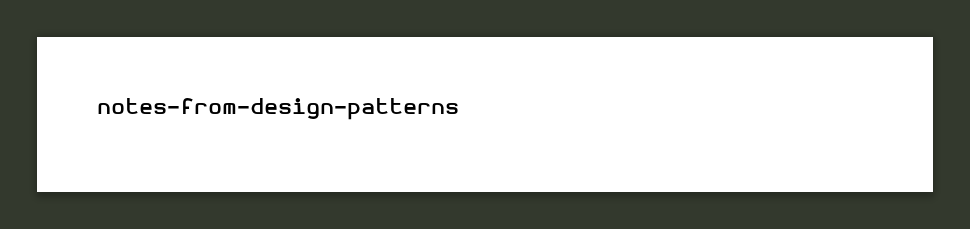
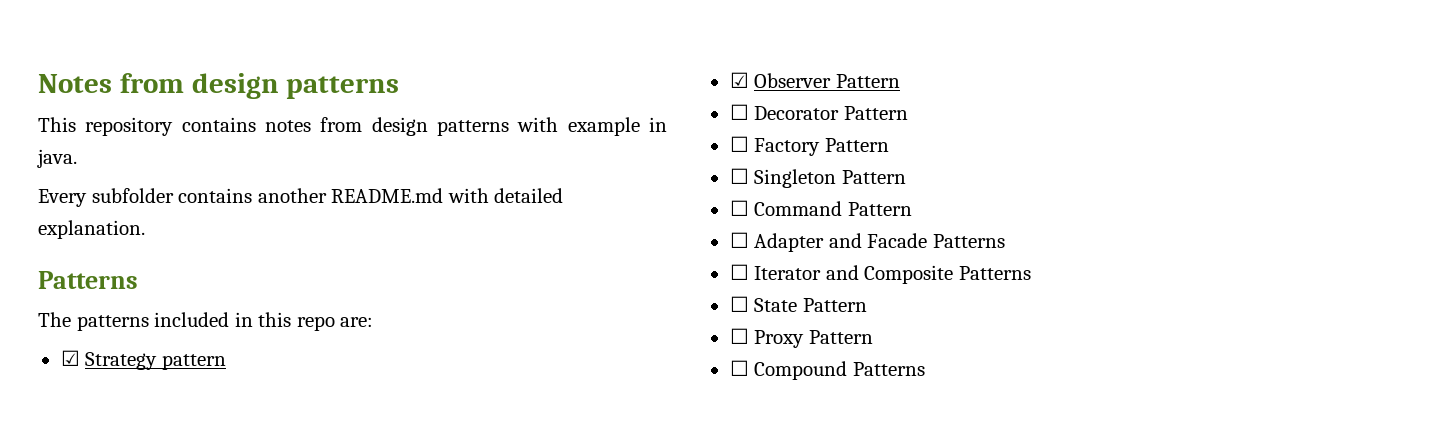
[97,98,459,120] notes-from-design-patterns -> [38,73,400,99] [38,117,667,136] [37,149,77,168] [38,188,564,207] [38,220,145,239] [38,271,138,289] [38,312,374,331] [60,350,226,370] [729,72,900,88] [729,104,908,120] [729,136,889,156] [729,168,906,188] [729,200,912,216] [729,232,1005,252] [729,264,1031,284] [729,296,867,312] [729,328,873,348] [729,360,925,380] Notes from design patterns // This repository contains notes from design patterns with example in java. // Every subfolder contains another README.md with detailed explanation. // Patterns // The patterns included in this repo are: // ☑ Strategy pattern // ☑ Observer Pattern // ☐ Decorator Pattern // ☐ Factory Pattern // ☐ Singleton Pattern // ☐ Command Pattern // ☐ Adapter and Facade Patterns // ☐ Iterator and Composite Patterns // ☐ State Pattern // ☐ Proxy Pattern // ☐ Compound Patterns

